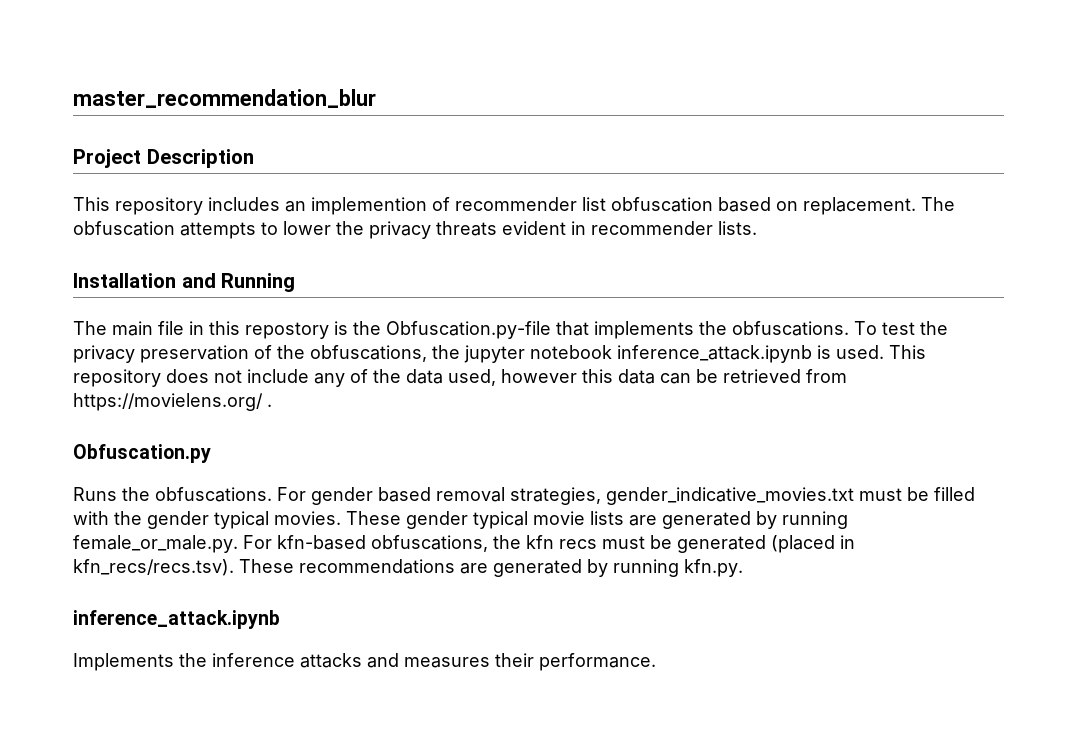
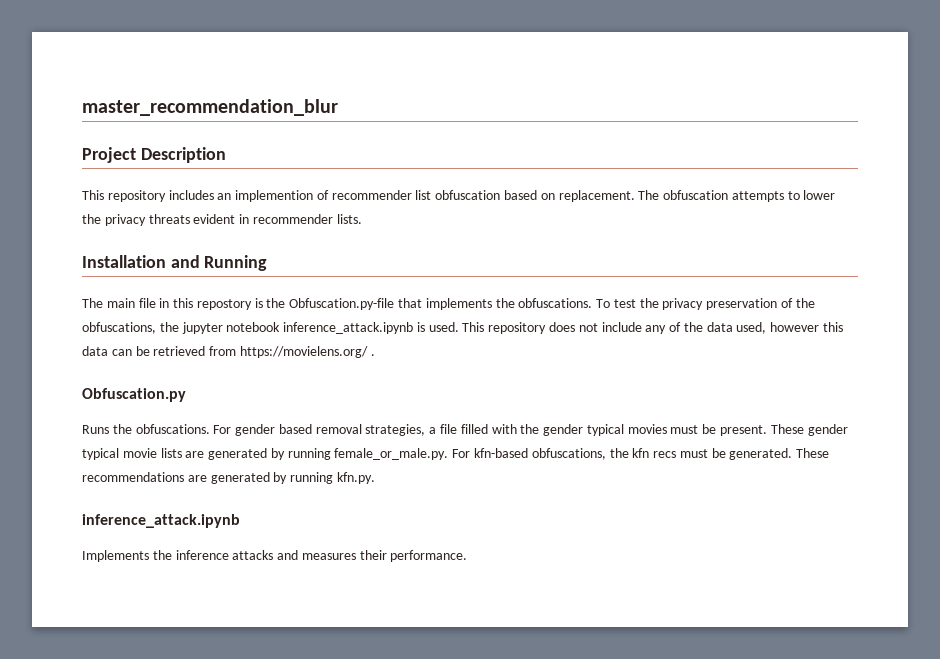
[606,487,929,505] gender_indicative_movies.txt must be -> [429,424,458,434] a file
[274,511,341,525] movies. -> [627,424,768,436] movies must be present.
[677,535,855,553] [73,559,234,576] generated (placed in kfn_recs/recs.tsv). -> [729,448,793,460] generated.

